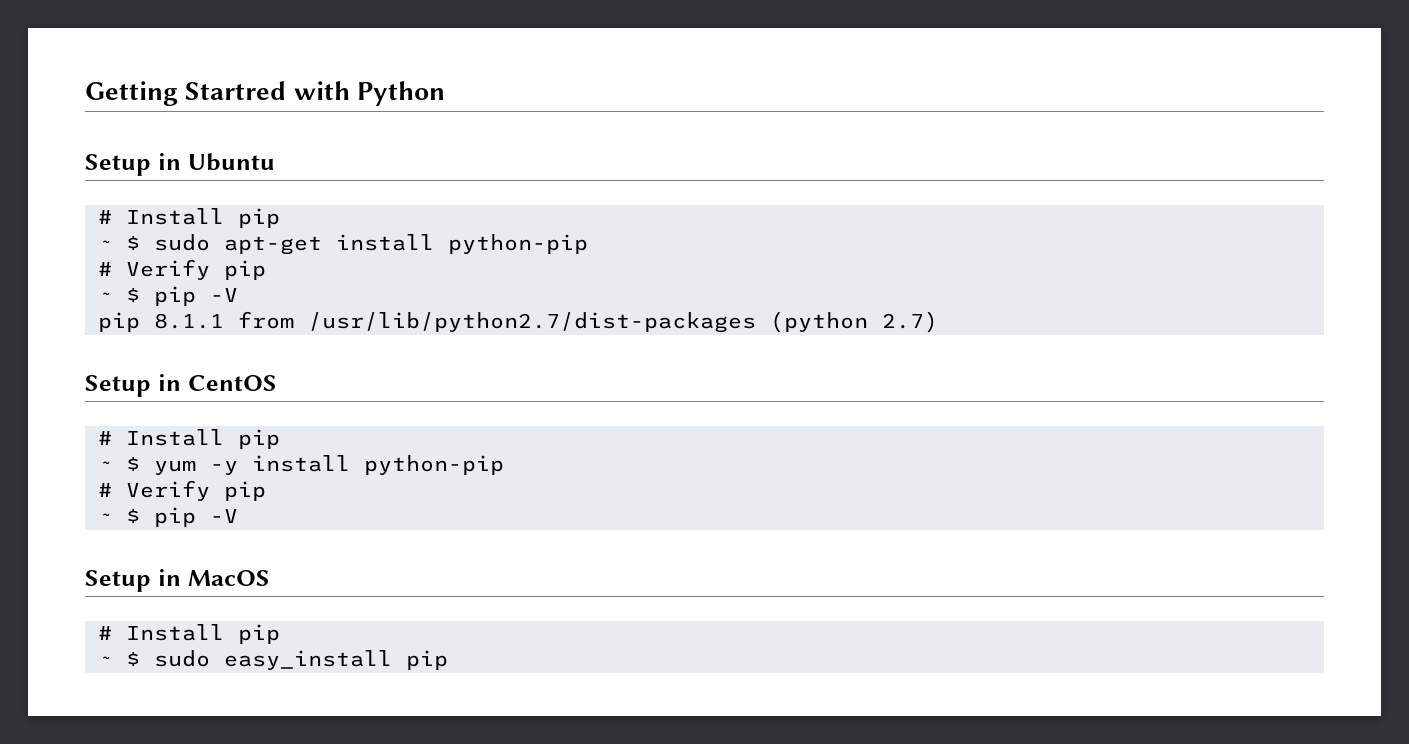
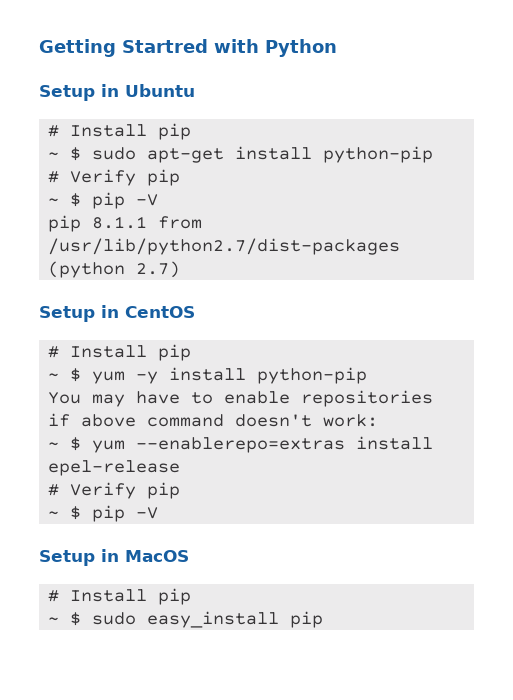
(504, 465) none -> [48,390,433,407] [48,413,378,427] [48,436,433,453] [48,460,180,476] // You may have to enable repositories if above command doesn't work: // ~ $ yum --enablerepo=extras install epel-release

